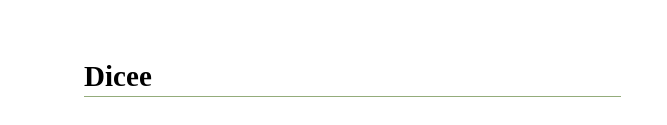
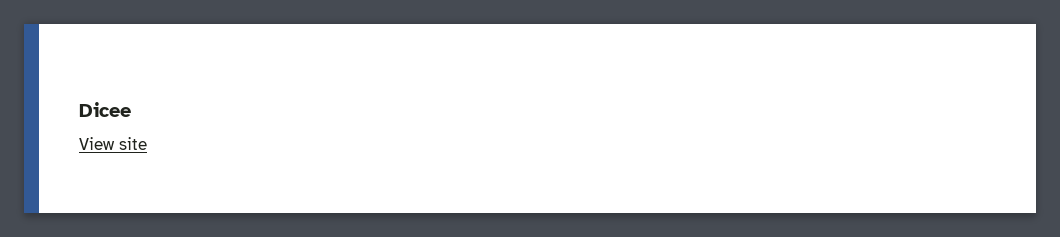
(152, 75) none -> [79,137,147,150] // View site

